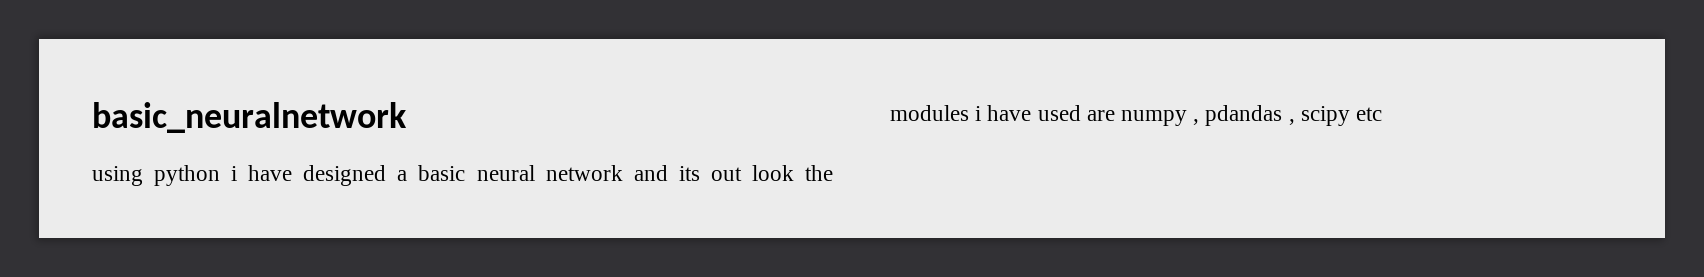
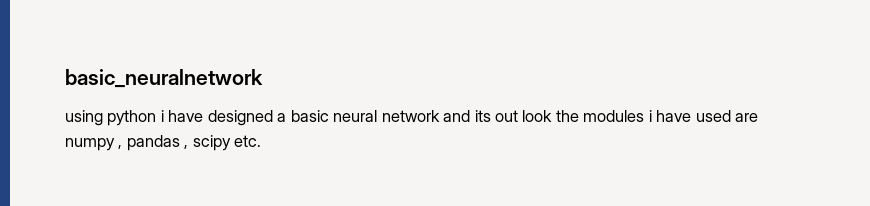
[1205,105,1283,126] pdandas -> [126,135,180,151] pandas
[1356,107,1383,121] etc -> [234,135,262,147] etc.

